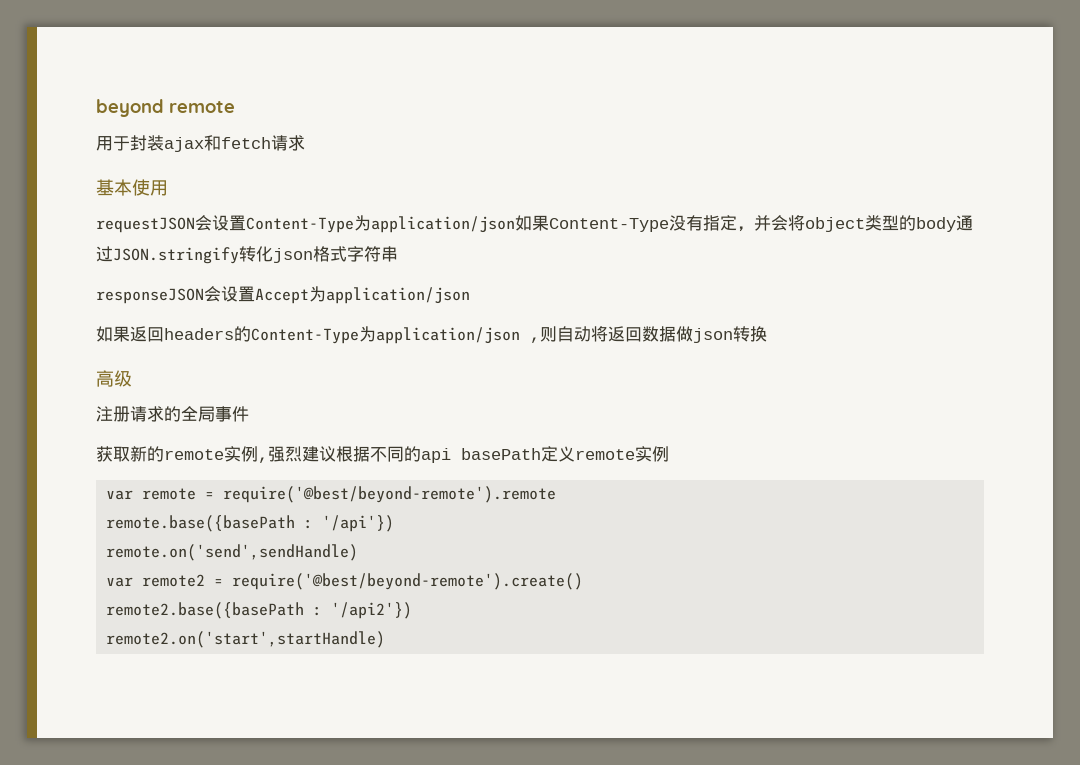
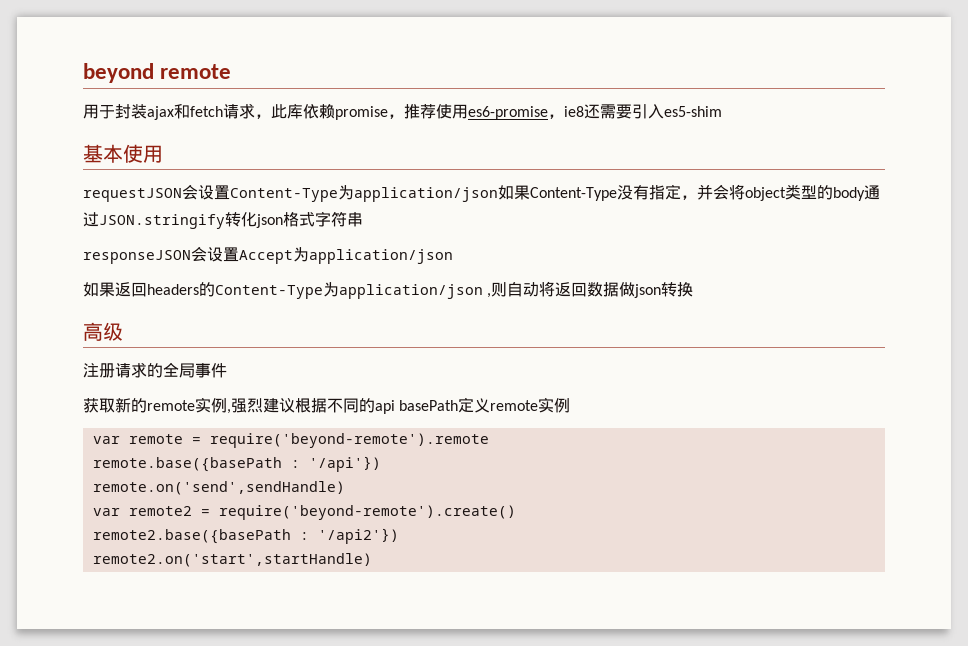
(305, 143) none -> [255,104,722,120] ，此库依赖promise，推荐使用es6-promise，ie8还需要引入es5-shim
[223,486,557,503] require('@best/beyond-remote').remote -> [209,433,489,448] require('beyond-remote').remote
[232,573,584,590] require('@best/beyond-remote').create() -> [218,505,516,520] require('beyond-remote').create()

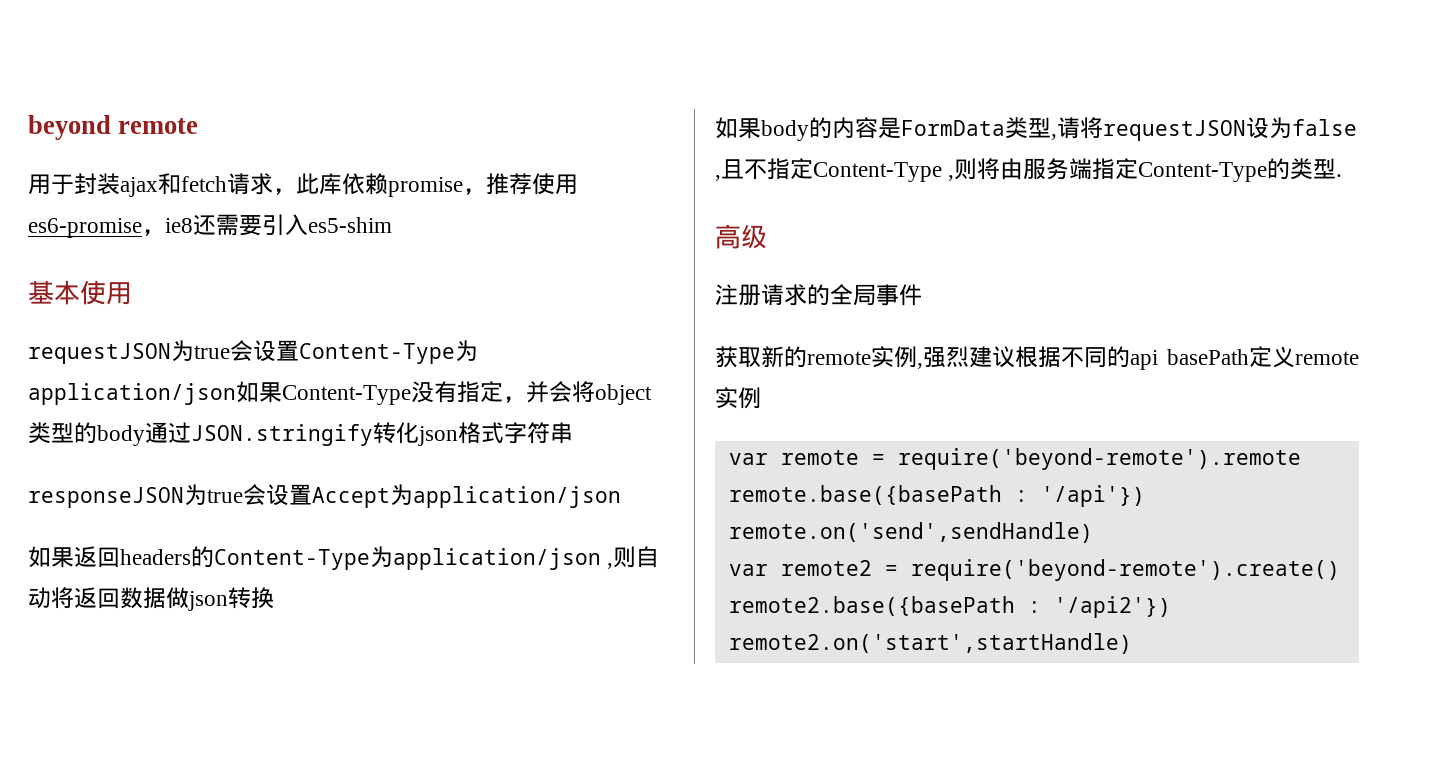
(182, 195) none -> [171,340,230,362] 为true
(191, 257) none -> [184,484,243,506] 为true
(694, 289) none -> [715,117,1357,141] [715,158,1343,182] // 如果body的内容是FormData类型,请将requestJSON设为false ,且不指定Content-Type ,则将由服务端指定Content-Type的类型.

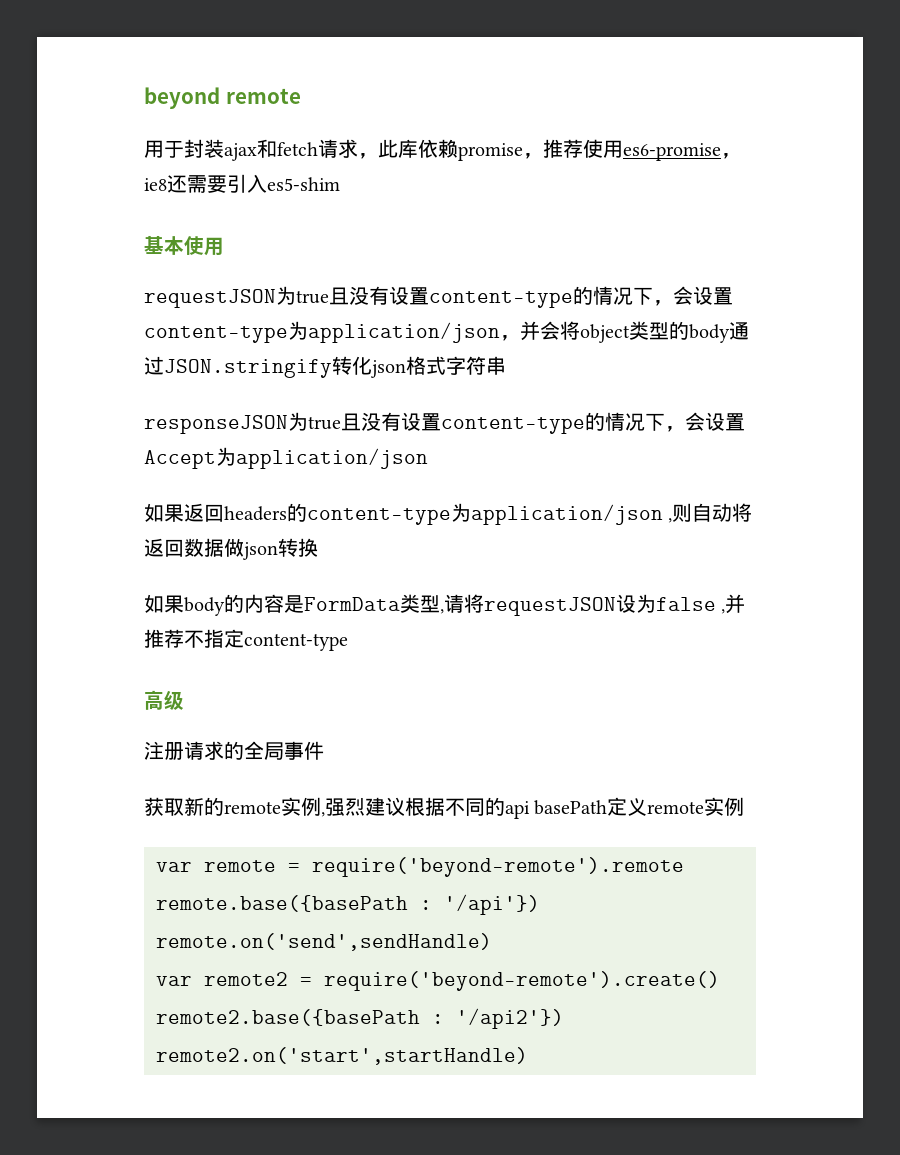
[230,340,478,364] [28,381,503,405] 会设置Content-Type为application/json如果Content-Type没有指定 -> [329,286,733,308] [144,321,500,343] 且没有设置content-type的情况下，会设置content-type为application/json
(243, 496) none -> [341,412,685,434] 且没有设置content-type的情况下，
[214,549,370,570] Content-Type -> [307,508,451,525] content-type
[721,158,1343,182] 且不指定Content-Type ,则将由服务端指定Content-Type的类型. -> [725,594,746,614] [144,629,348,651] 并推荐不指定content-type

